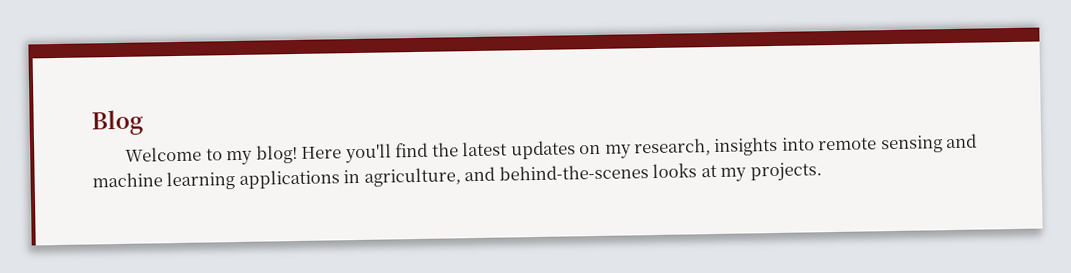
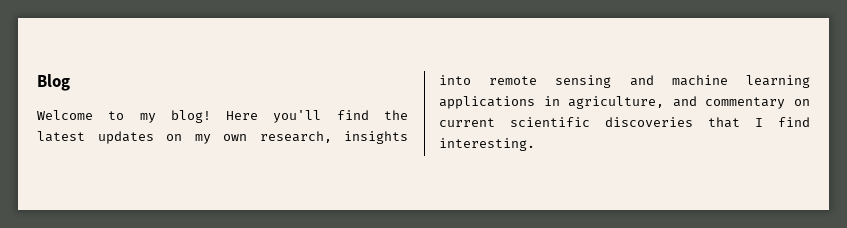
(632, 151) none -> [223,134,247,141] own
[498,162,822,182] behind-the-scenes looks at my projects. -> [705,97,810,109] [439,117,810,128] [439,138,535,151] commentary on current scientific discoveries that I find interesting.

